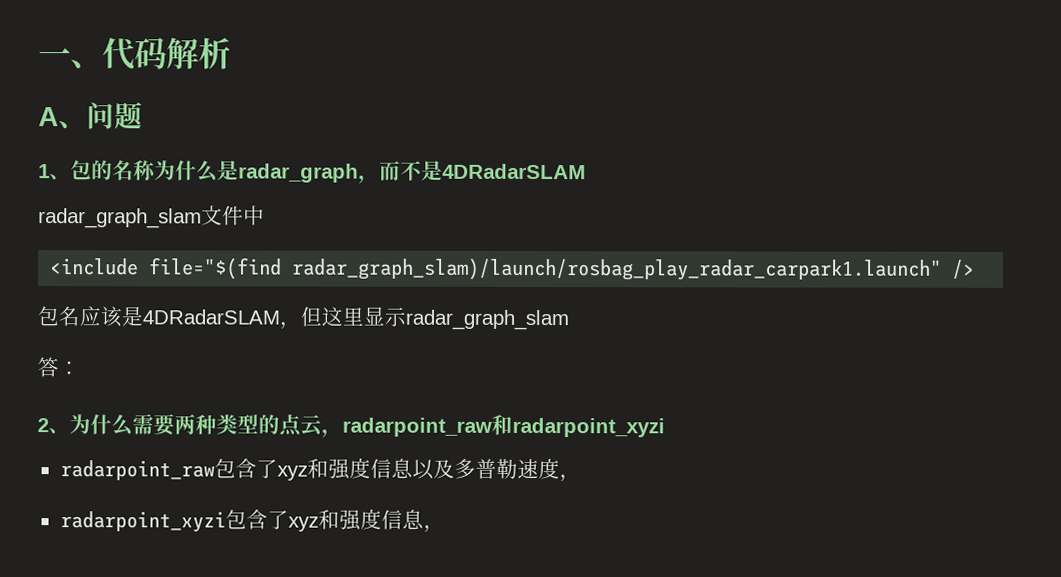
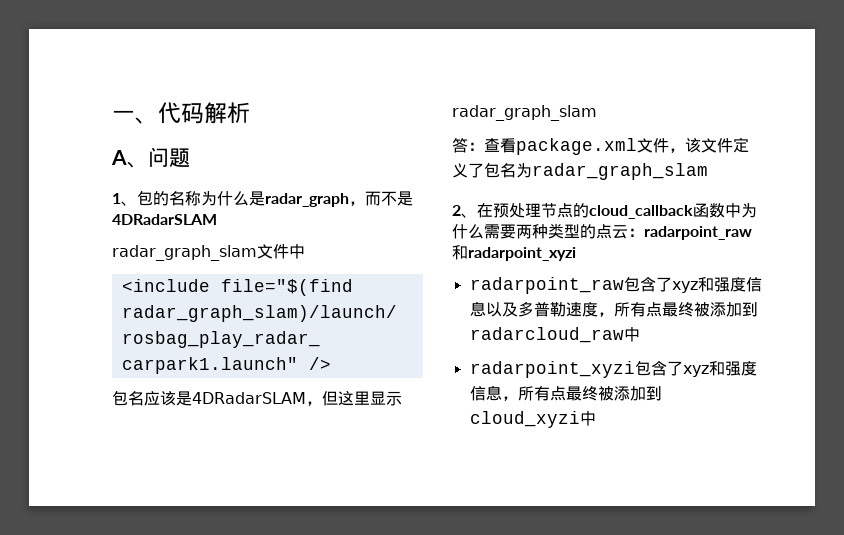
[37,418,70,435] // 2、 -> [484,137,749,155] [452,162,708,180] [452,203,741,219] 查看package.xml文件，该文件定义了包名为radar_graph_slam // 2、在预处理节点的cloud_callback函数中
[321,428,343,438] ， -> [628,228,644,237] ：
(581, 478) none -> [613,302,758,317] [469,327,640,343] 所有点最终被添加到radarcloud_raw中
(445, 528) none -> [517,386,662,401] [469,411,596,428] 所有点最终被添加到cloud_xyzi中

